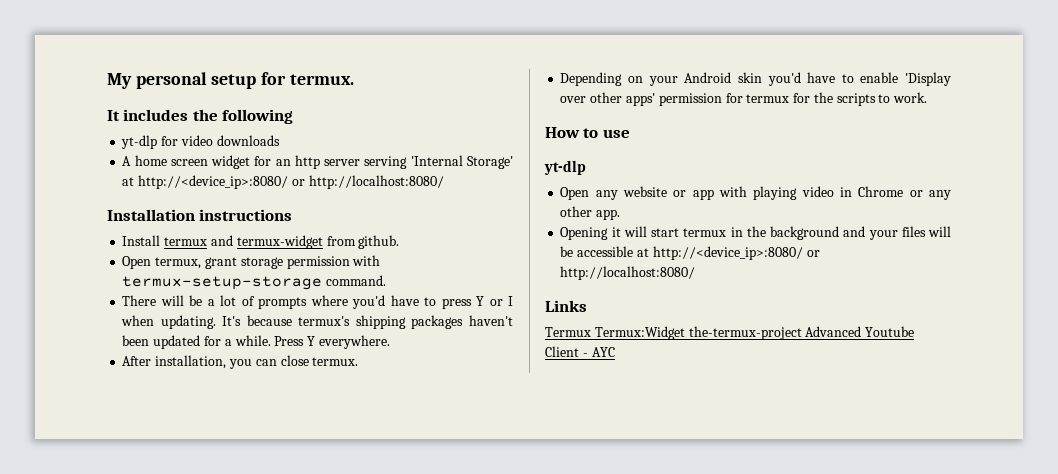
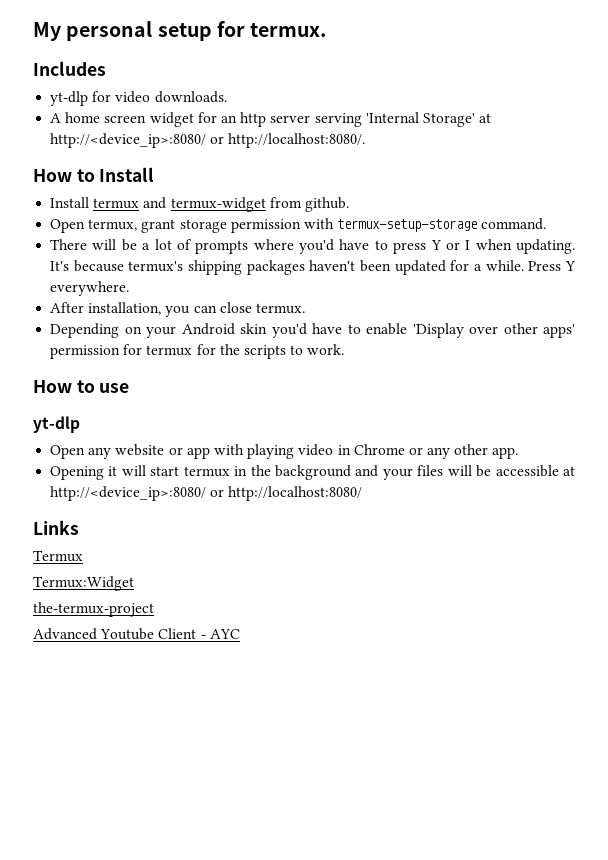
[107,109,294,124] It includes the following -> [33,61,106,76] Includes
[216,135,280,146] downloads -> [154,91,227,103] downloads.
[308,175,444,189] [107,209,293,221] http://localhost:8080/ // Installation instructions -> [228,133,366,148] [33,167,155,182] http://localhost:8080/. // How to Install
(591, 332) none -> (83, 556) //
(685, 333) none -> (134, 583) //
(802, 333) none -> (154, 609) //

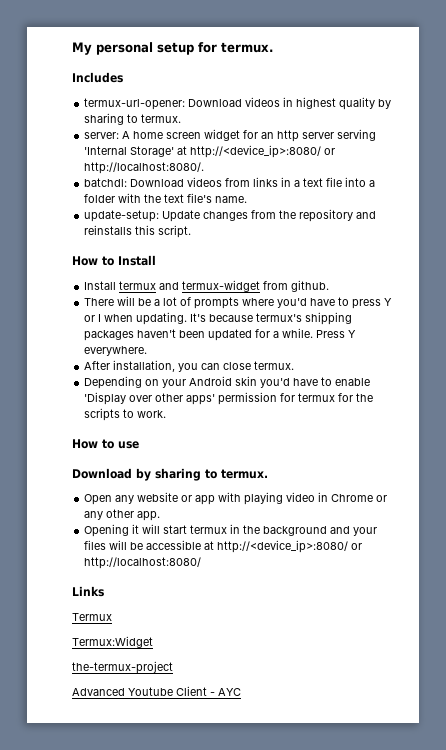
[50,91,227,106] yt-dlp for video downloads. // -> [84,97,392,110] [84,113,182,125] [84,132,120,139] termux-url-opener: Download videos in highest quality by sharing to termux. // server:
(366, 140) none -> [84,177,376,187] [84,193,248,203] [84,209,377,222] [84,225,192,238] // batchdl: Download videos from links in a text file into a folder with the text file's name. // update-setup: Update changes from the repository and reinstalls this script.
[50,218,547,233] // Open termux, grant storage permission with termux-setup-storage command. -> (330, 286) none
[33,416,80,433] yt-dlp -> [72,468,268,481] Download by sharing to termux.

